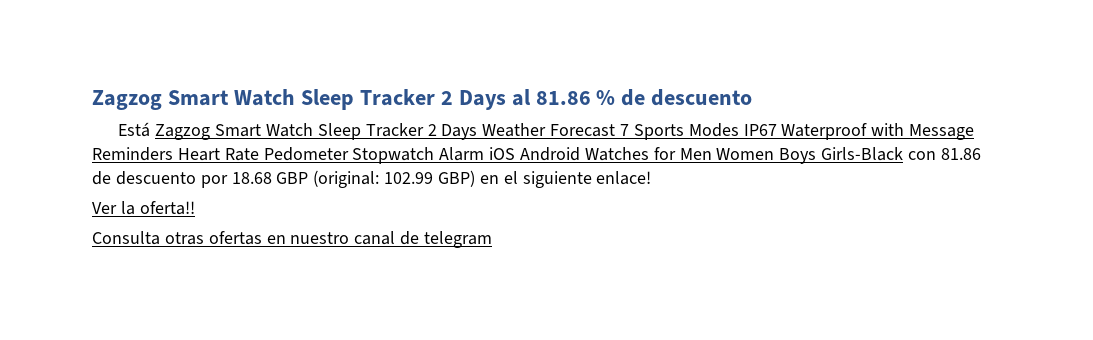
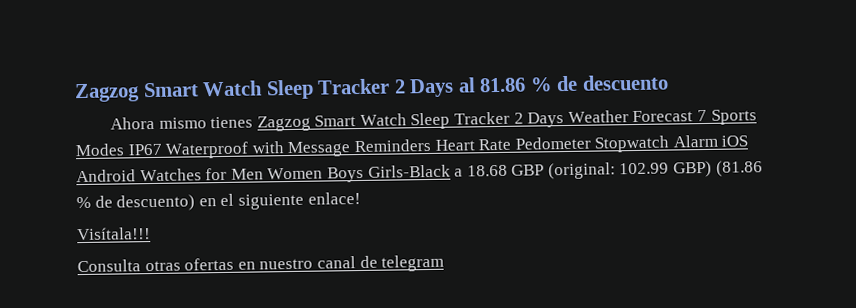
[118,122,151,137] Está -> [109,116,254,130] Ahora mismo tienes
[908,148,981,160] [92,171,228,188] con 81.86 de descuento por -> [454,168,464,177] a
(476, 178) none -> [715,160,763,177] [76,194,196,212] (81.86 % de descuento)
[92,201,195,215] Ver la oferta!! -> [77,227,151,241] Visítala!!!

